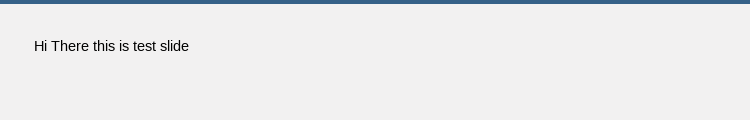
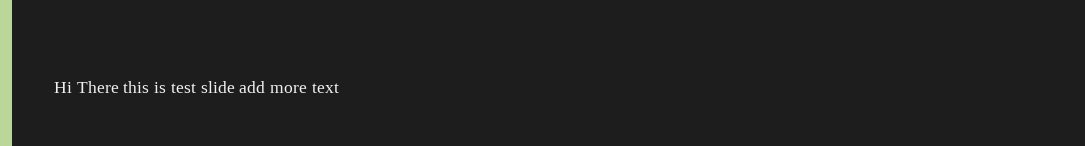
(189, 45) none -> [239,81,339,93] add more text

